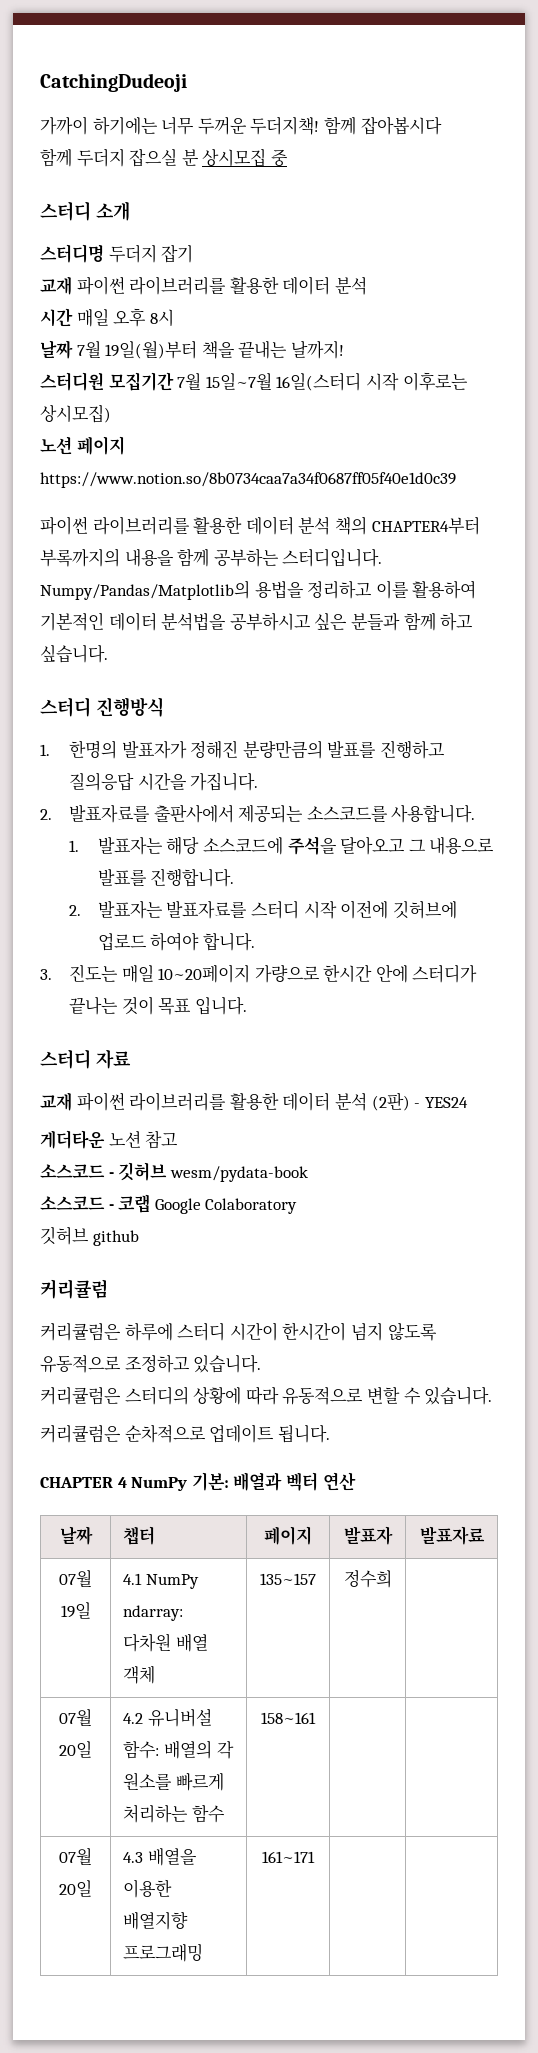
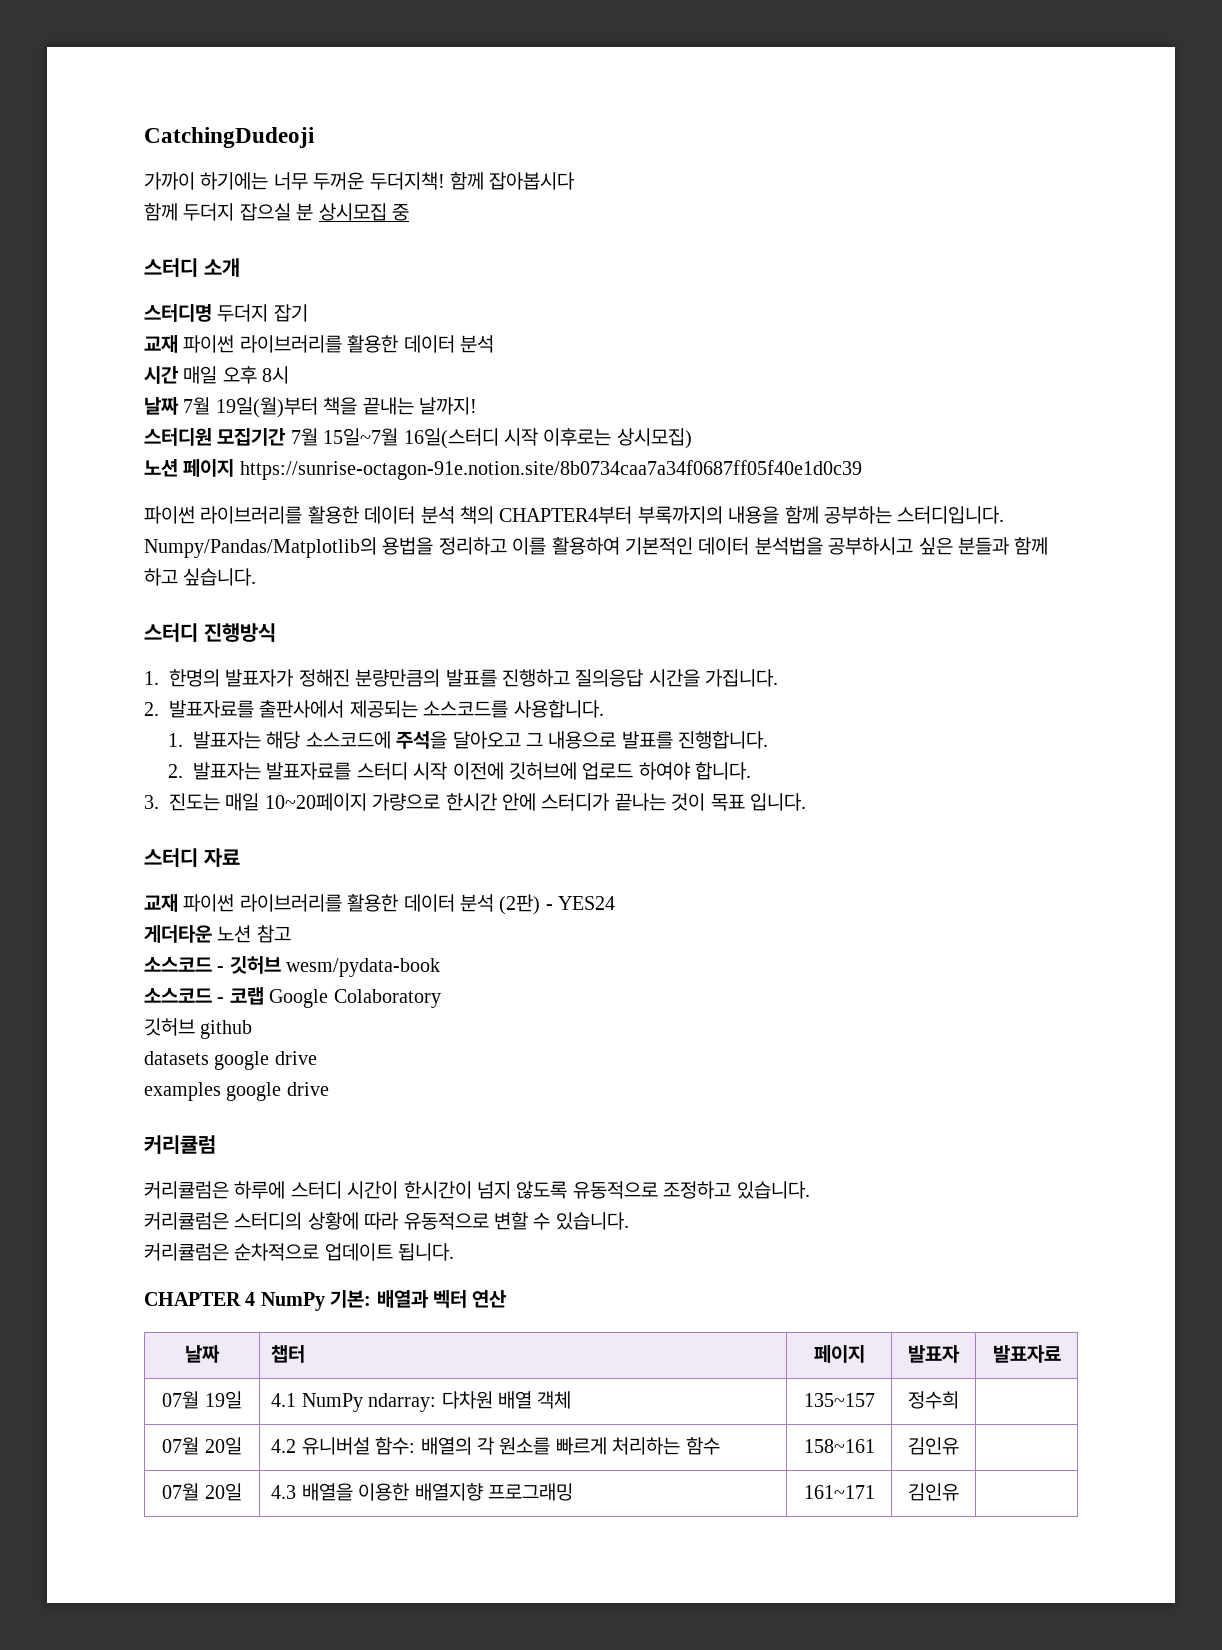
[40,472,456,488] https://www.notion.so/8b0734caa7a34f0687ff05f40e1d0c39 -> [239,460,862,480] https://sunrise-octagon-91e.notion.site/8b0734caa7a34f0687ff05f40e1d0c39
(139, 1238) none -> [144,1051,317,1070] [144,1082,329,1101] // datasets google drive // examples google drive
(316, 1718) none -> [908,1437,959,1455] 김인유
(315, 1857) none -> [908,1483,959,1501] 김인유

